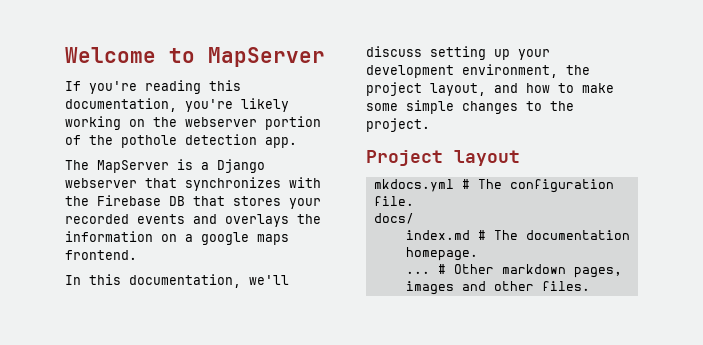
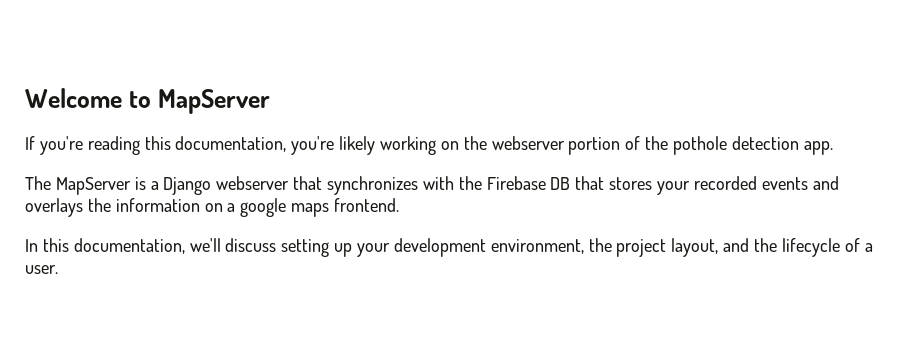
[526,83,614,93] [366,100,574,114] [366,118,430,132] [366,150,520,166] [373,179,614,193] [373,196,414,206] [373,213,414,224] [405,230,630,240] [405,247,478,261] [405,264,622,278] [405,281,590,295] how to make some simple changes to the project. // Project layout // mkdocs.yml # The configuration file. // docs/ // index.md # The documentation homepage. // ... # Other markdown pages, images and other files. -> [754,238,873,257] [25,265,58,274] the lifecycle of a user.

